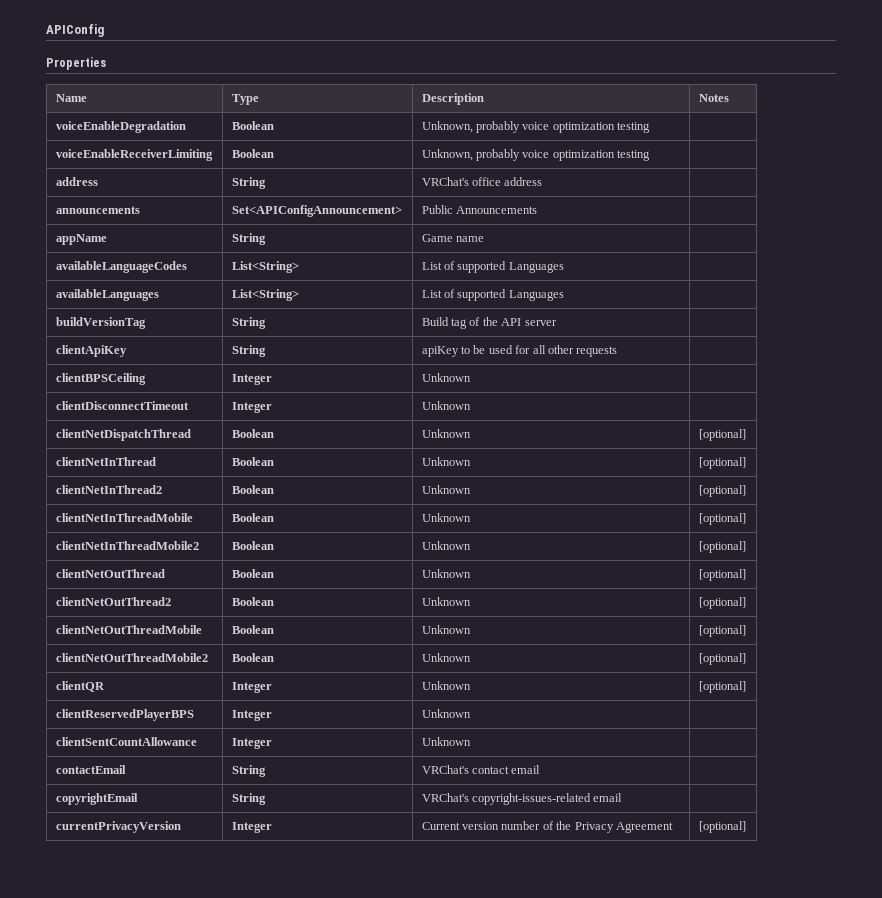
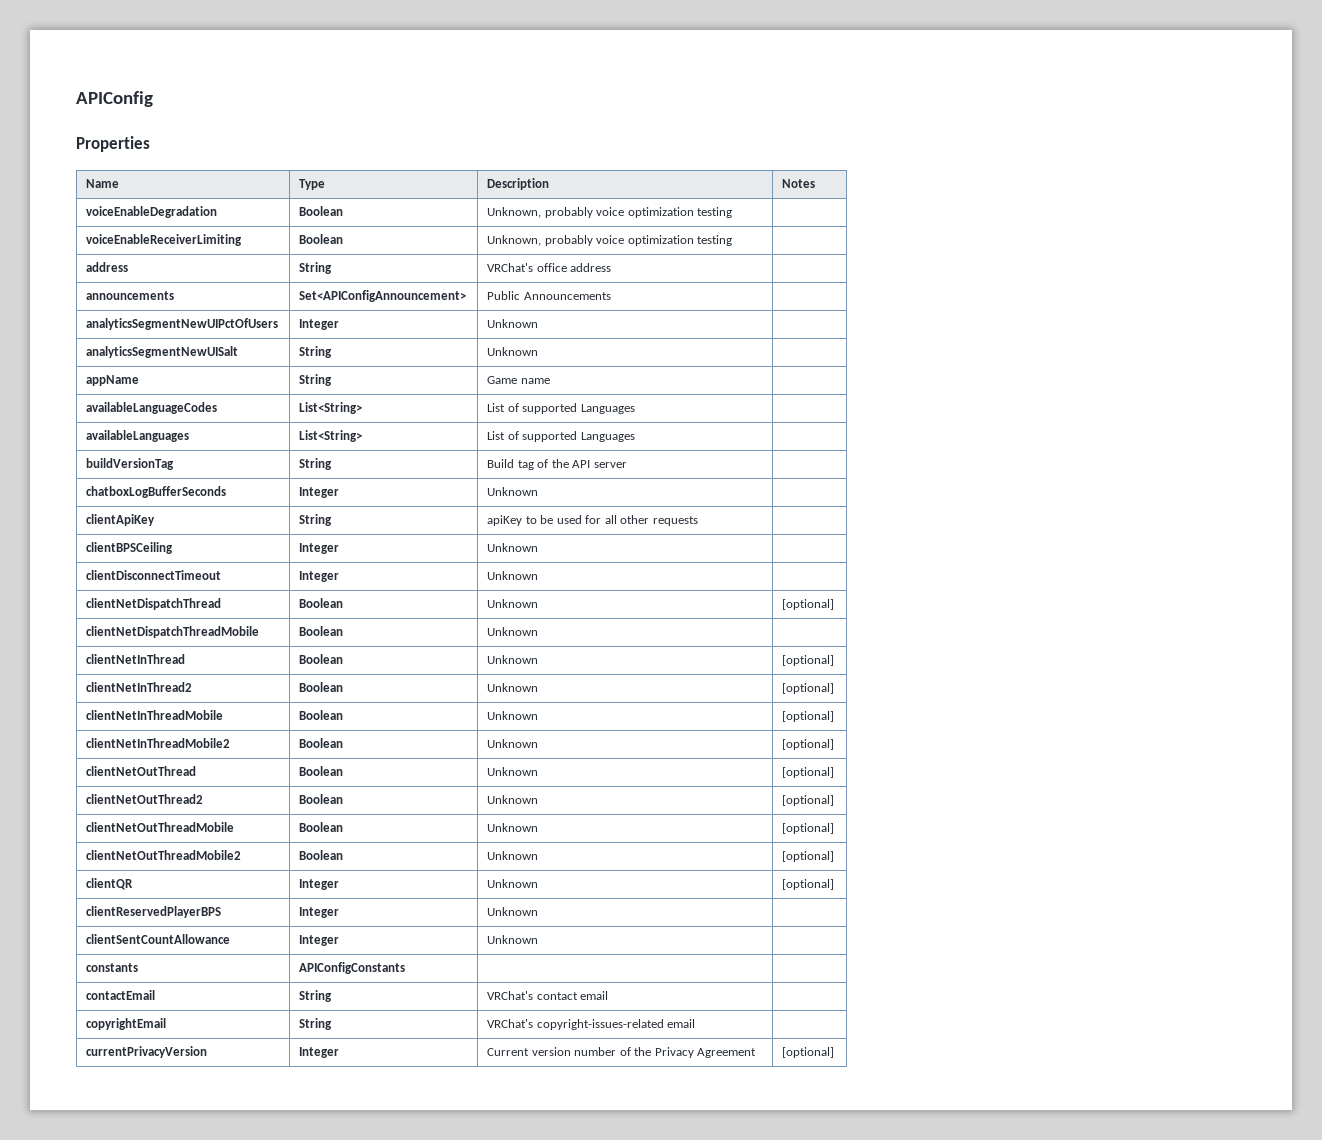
(538, 210) none -> [86,318,279,330] [299,319,340,330] [487,319,539,328] [86,346,239,358] [299,346,333,358] [487,347,539,356] // analyticsSegmentNewUIPctOfUsers | Integer | Unknown | // analyticsSegmentNewUISalt | String | Unknown |
(557, 323) none -> [86,486,227,498] [299,487,340,498] [487,487,539,496] // chatboxLogBufferSeconds | Integer | Unknown |
(746, 435) none -> [86,626,260,638] [299,626,344,636] [487,627,539,636] // clientNetDispatchThreadMobile | Boolean | Unknown |
(471, 741) none -> [86,963,139,972] [299,962,406,974] // constants | APIConfigConstants | |

